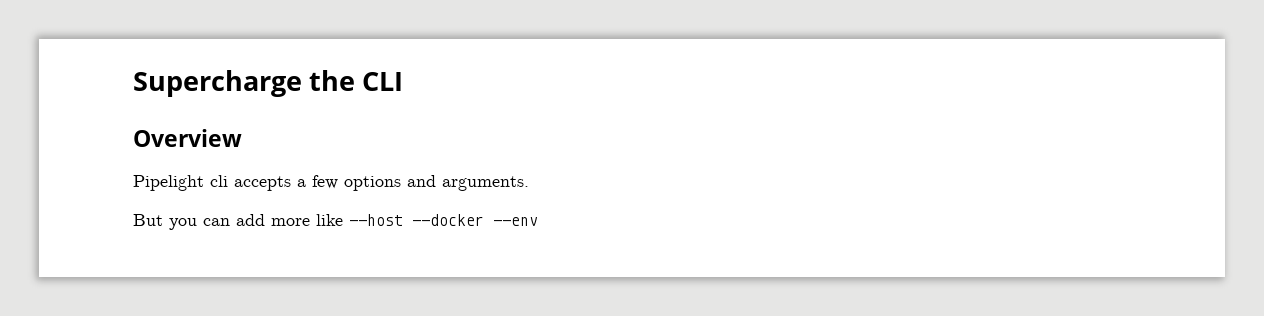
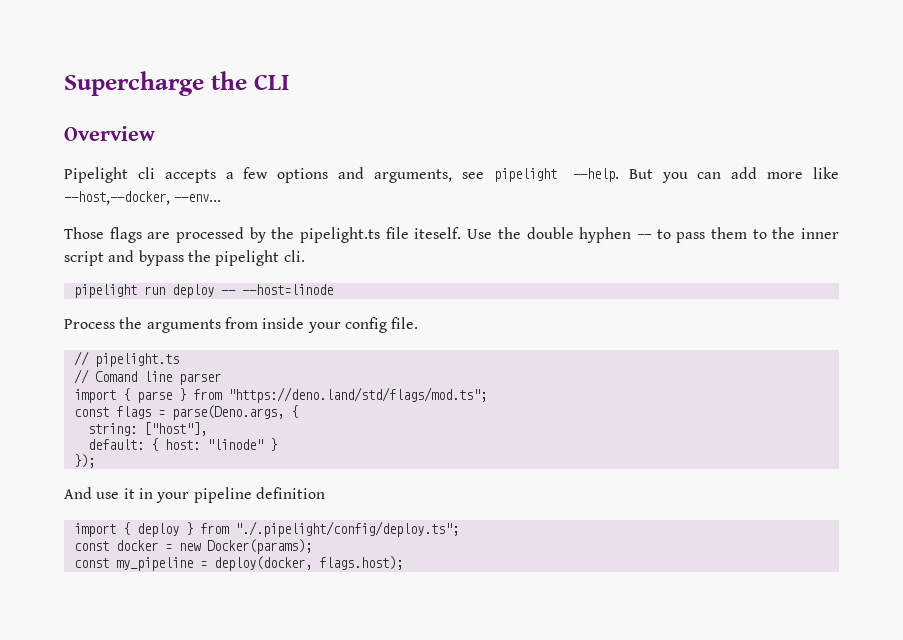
[442,176,529,191] arguments. // -> [374,168,619,183] arguments, see pipelight --help.
[349,214,538,226] --host --docker --env -> [64,191,222,205] [64,227,840,243] [64,250,305,266] [73,284,333,298] [64,317,419,333] [73,351,179,367] [73,369,221,385] [73,387,487,403] [73,405,298,420] [87,422,207,436] [87,438,277,451] [73,454,95,468] [64,487,325,503] [73,521,459,537] [73,539,312,554] [73,556,403,571] --host,--docker, --env... // Those flags are processed by the pipelight.ts file iteself. Use the double hyphen -- to pass them to the inner script and bypass the pipelight cli. // pipelight run deploy -- --host=linode // Process the arguments from inside your config file. // // pipelight.ts // // Comand line parser // import { parse } from "https://deno.land/std/flags/mod.ts"; // const flags = parse(Deno.args, { // string: ["host"], // default: { host: "linode" } // }); // And use it in your pipeline definition // import { deploy } from "./.pipelight/config/deploy.ts"; // const docker = new Docker(params); // const my_pipeline = deploy(docker, flags.host);

